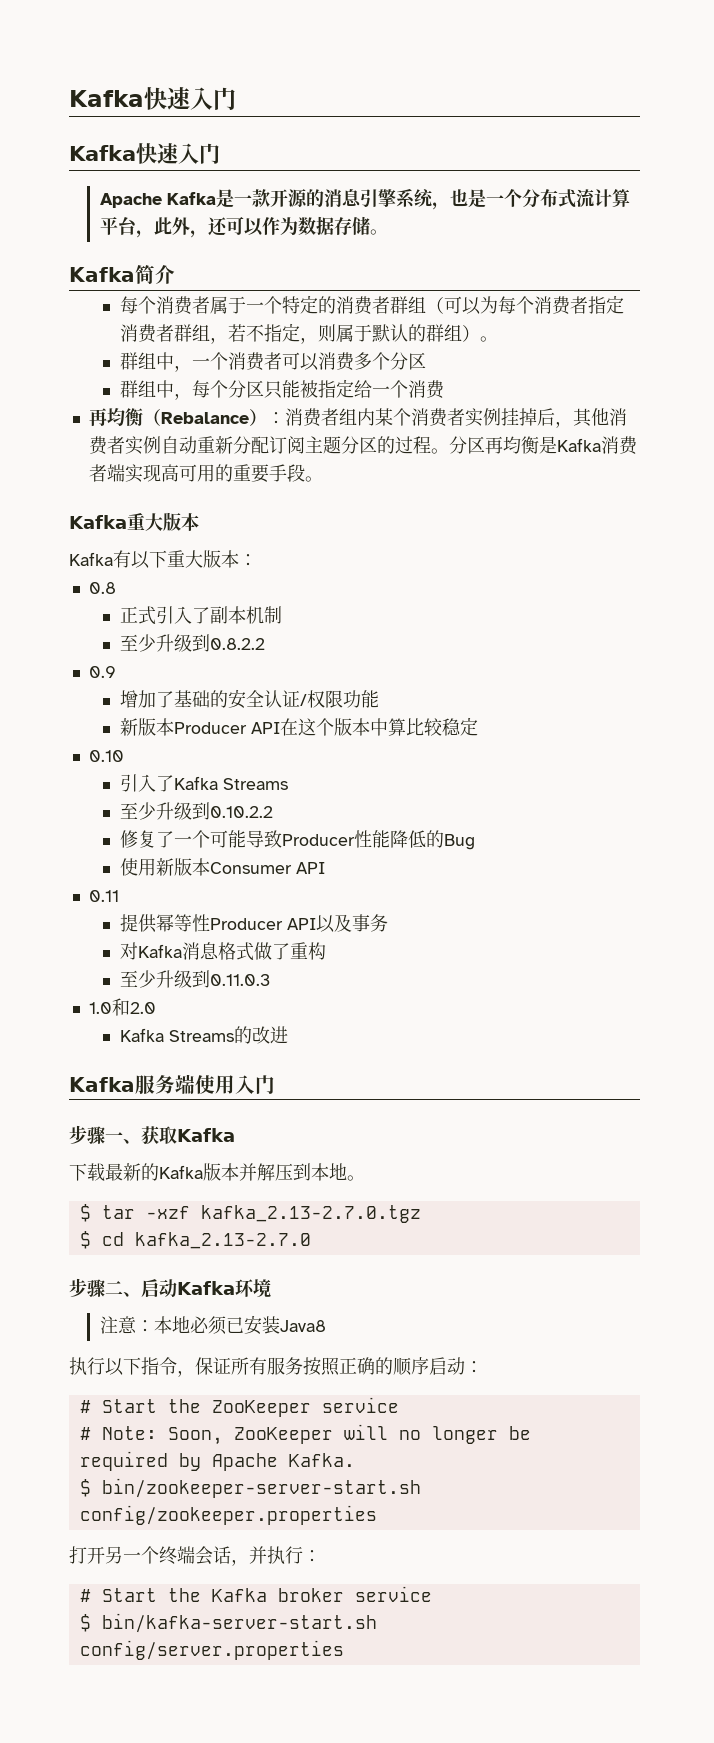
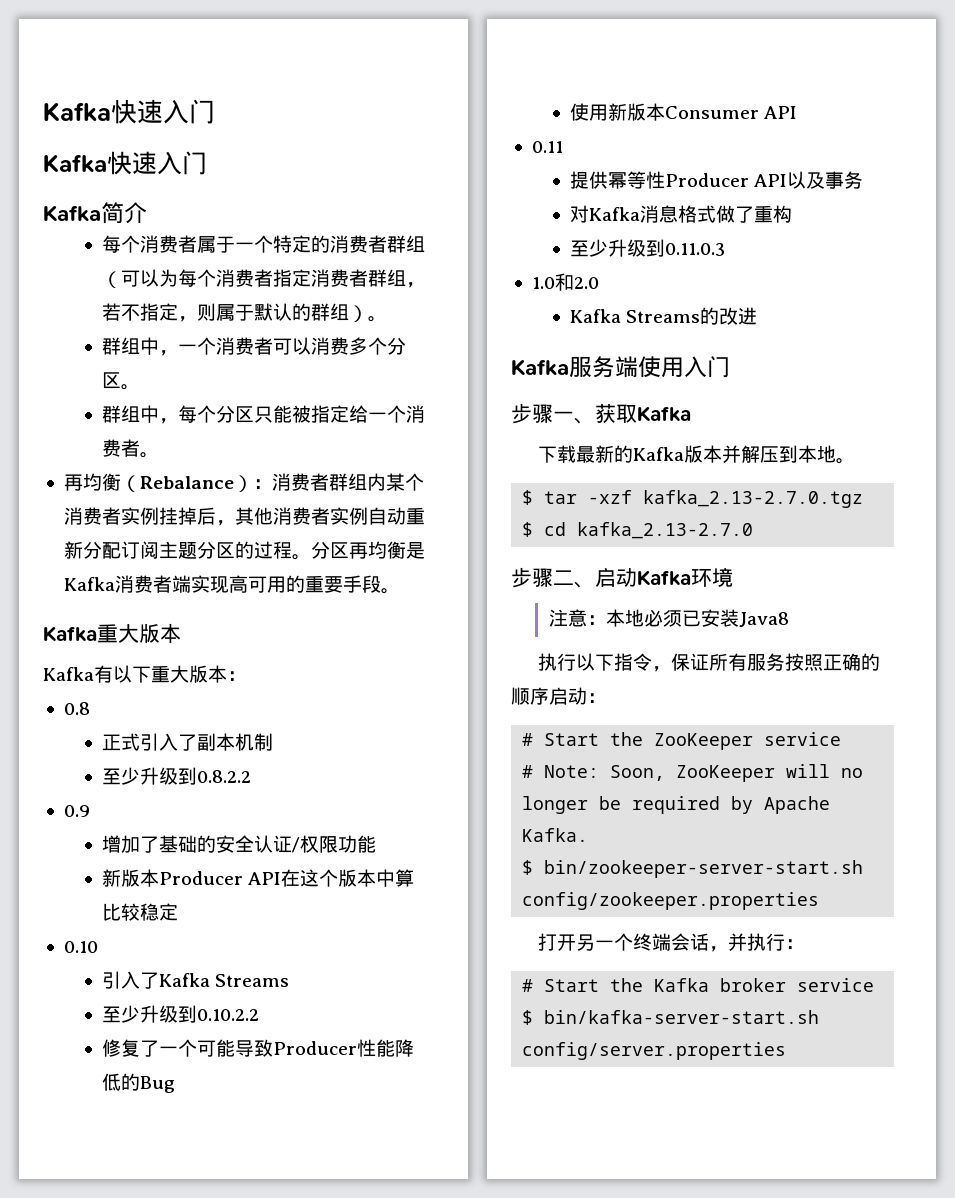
[99,188,630,210] [99,216,388,238] // Apache Kafka是一款开源的消息引擎系统，也是一个分布式流计算平台，此外，还可以作为数据存储。 -> (207, 163) none
(426, 361) none -> [120,384,140,390] 。
(445, 389) none -> [120,439,159,458] 者。
(339, 417) none -> [328,473,348,491] 群

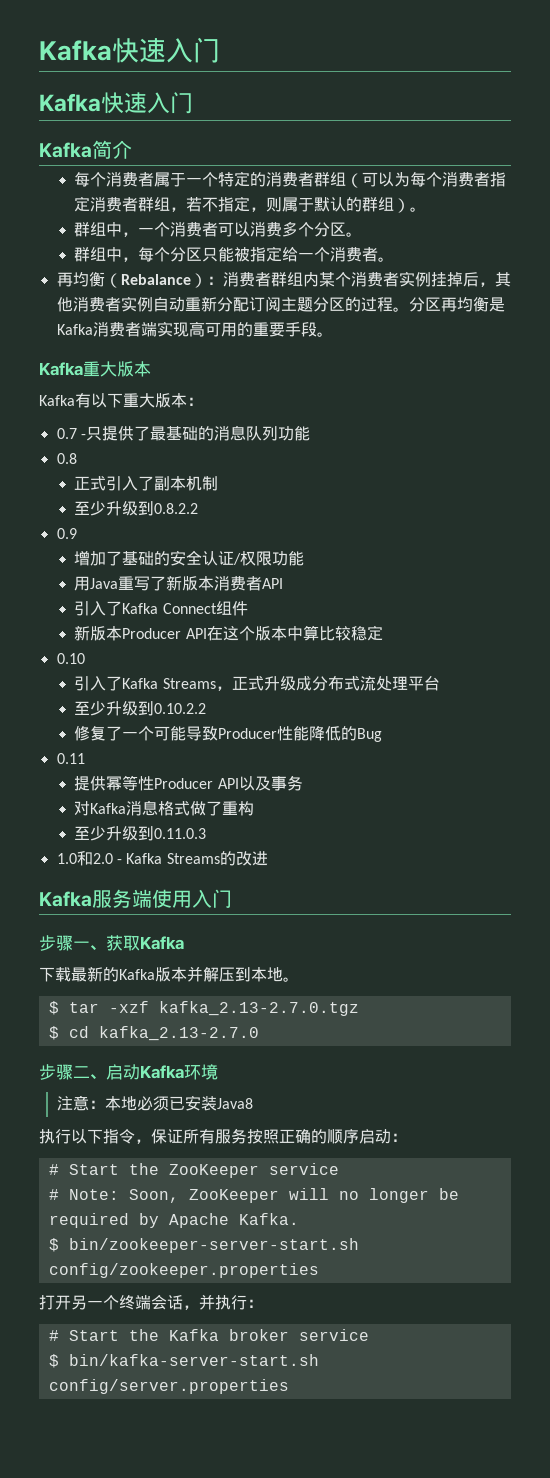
(246, 676) none -> [56,425,310,441] // 0.7 -只提供了最基础的消息队列功能
(376, 844) none -> [74,575,284,591] [74,601,248,616] // 用Java重写了新版本消费者API // 引入了Kafka Connect组件
(289, 980) none -> [215,675,440,691] ，正式升级成分布式流处理平台
[569,103,797,121] // 使用新版本Consumer API -> (383, 735) none
(599, 283) // -> [116,859,122,864] -

